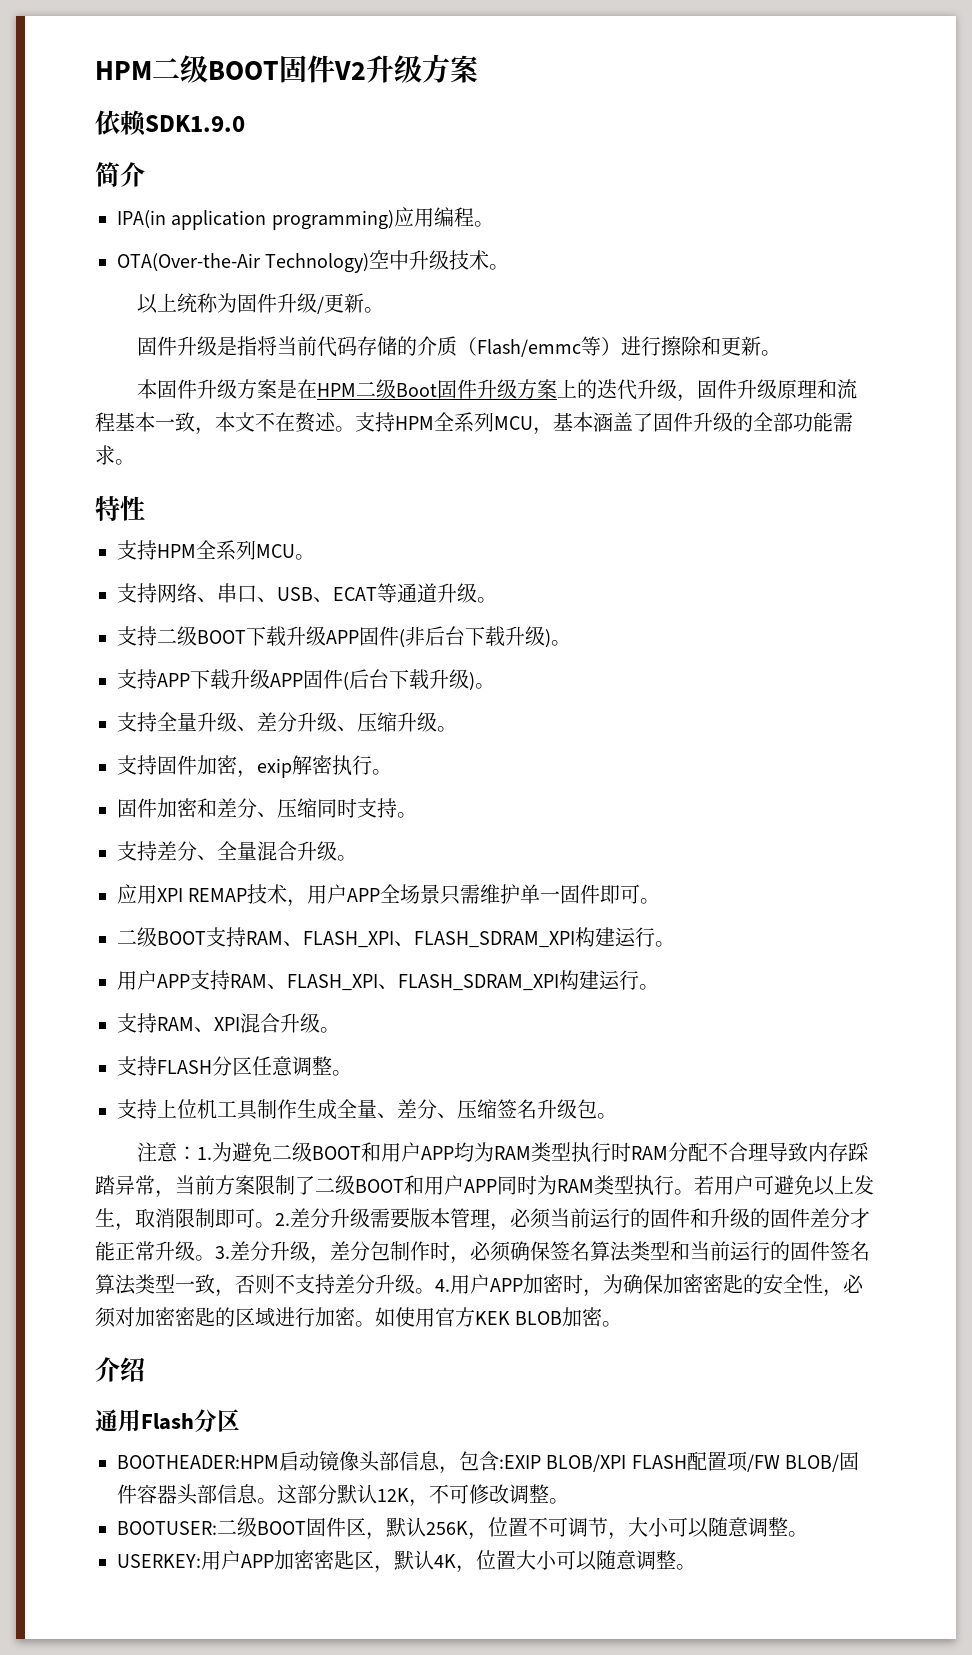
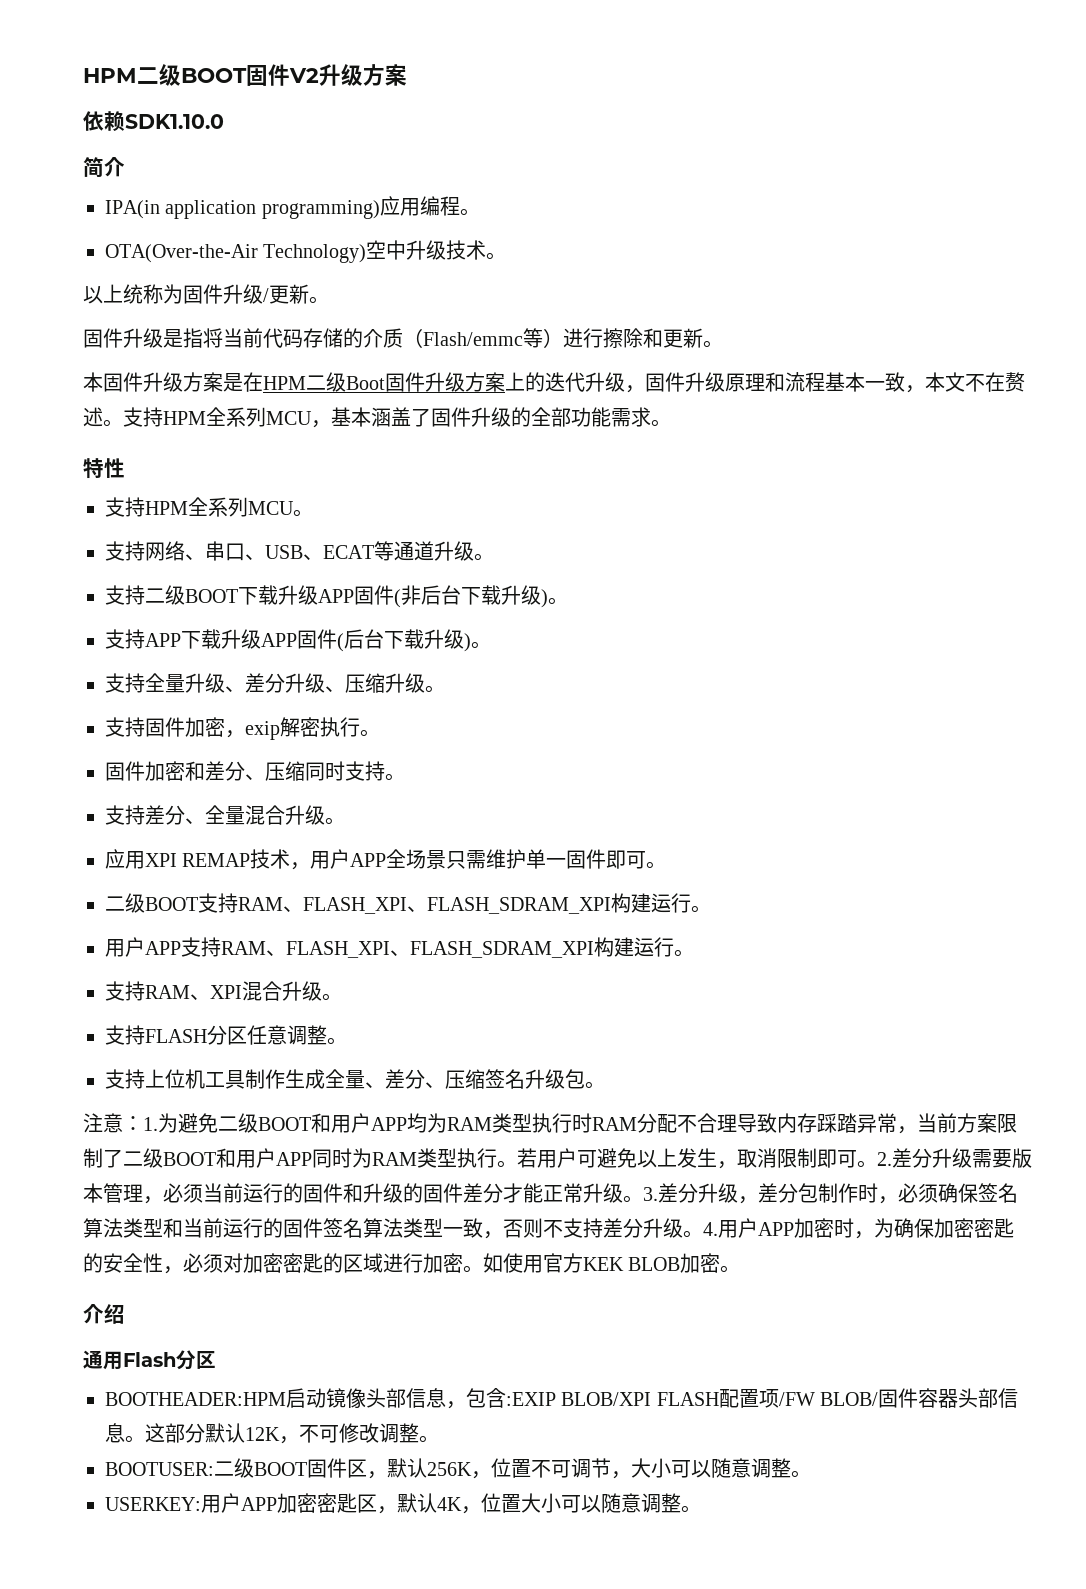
[145,115,245,132] SDK1.9.0 -> [125,114,224,129] SDK1.10.0

